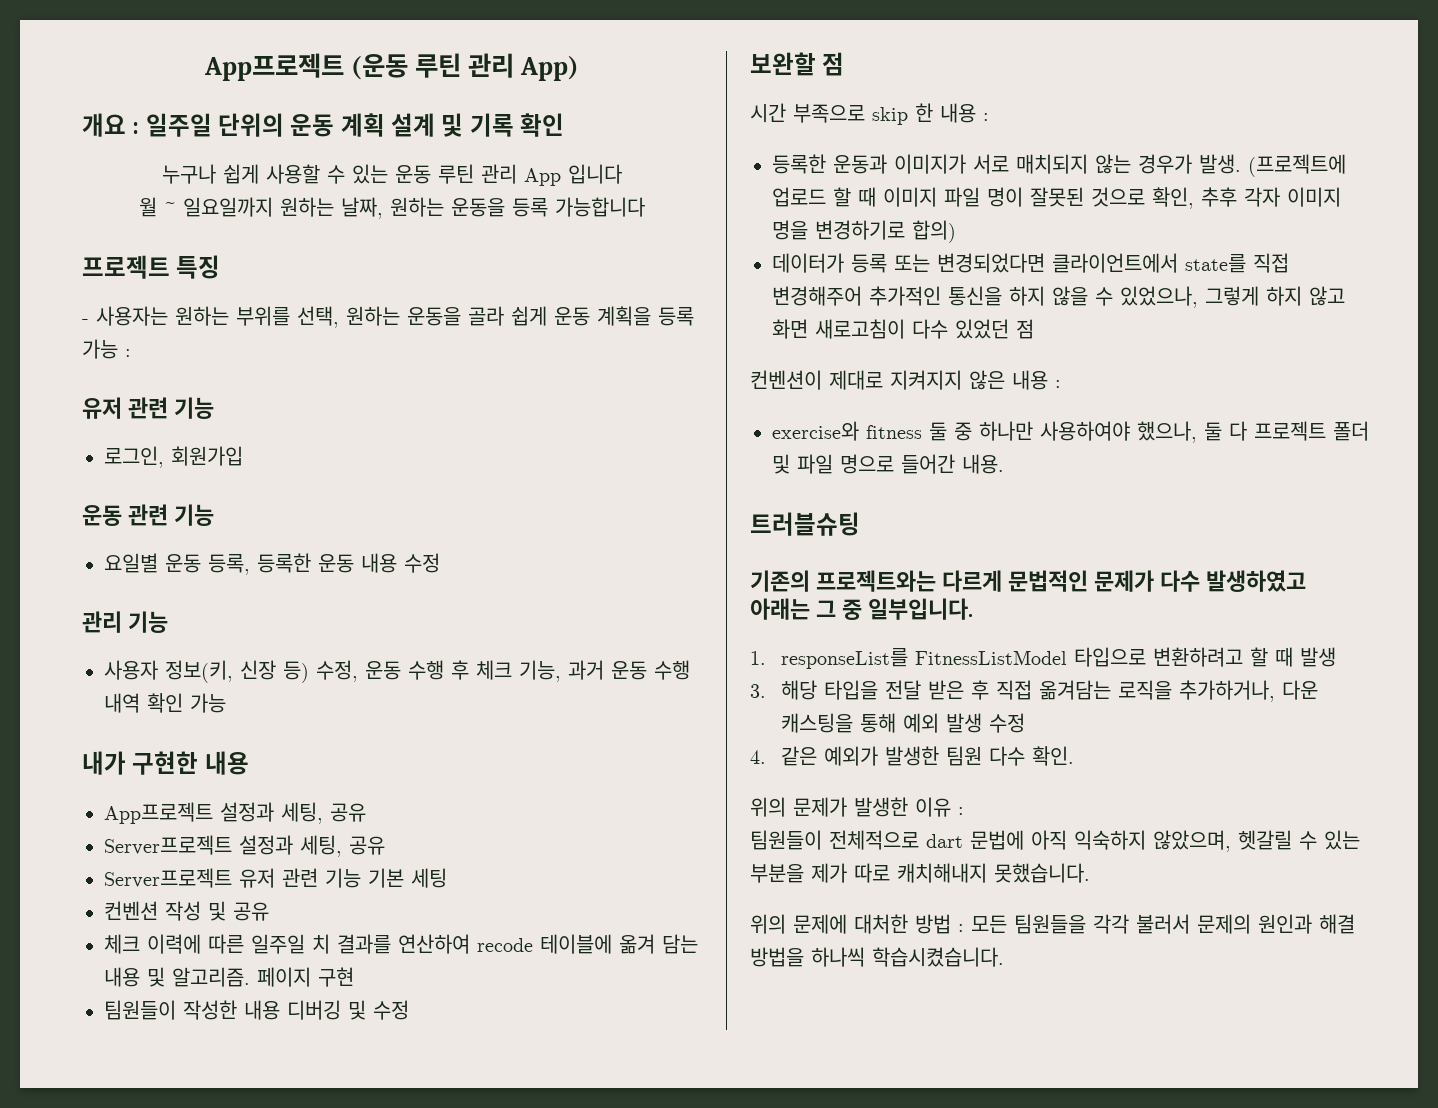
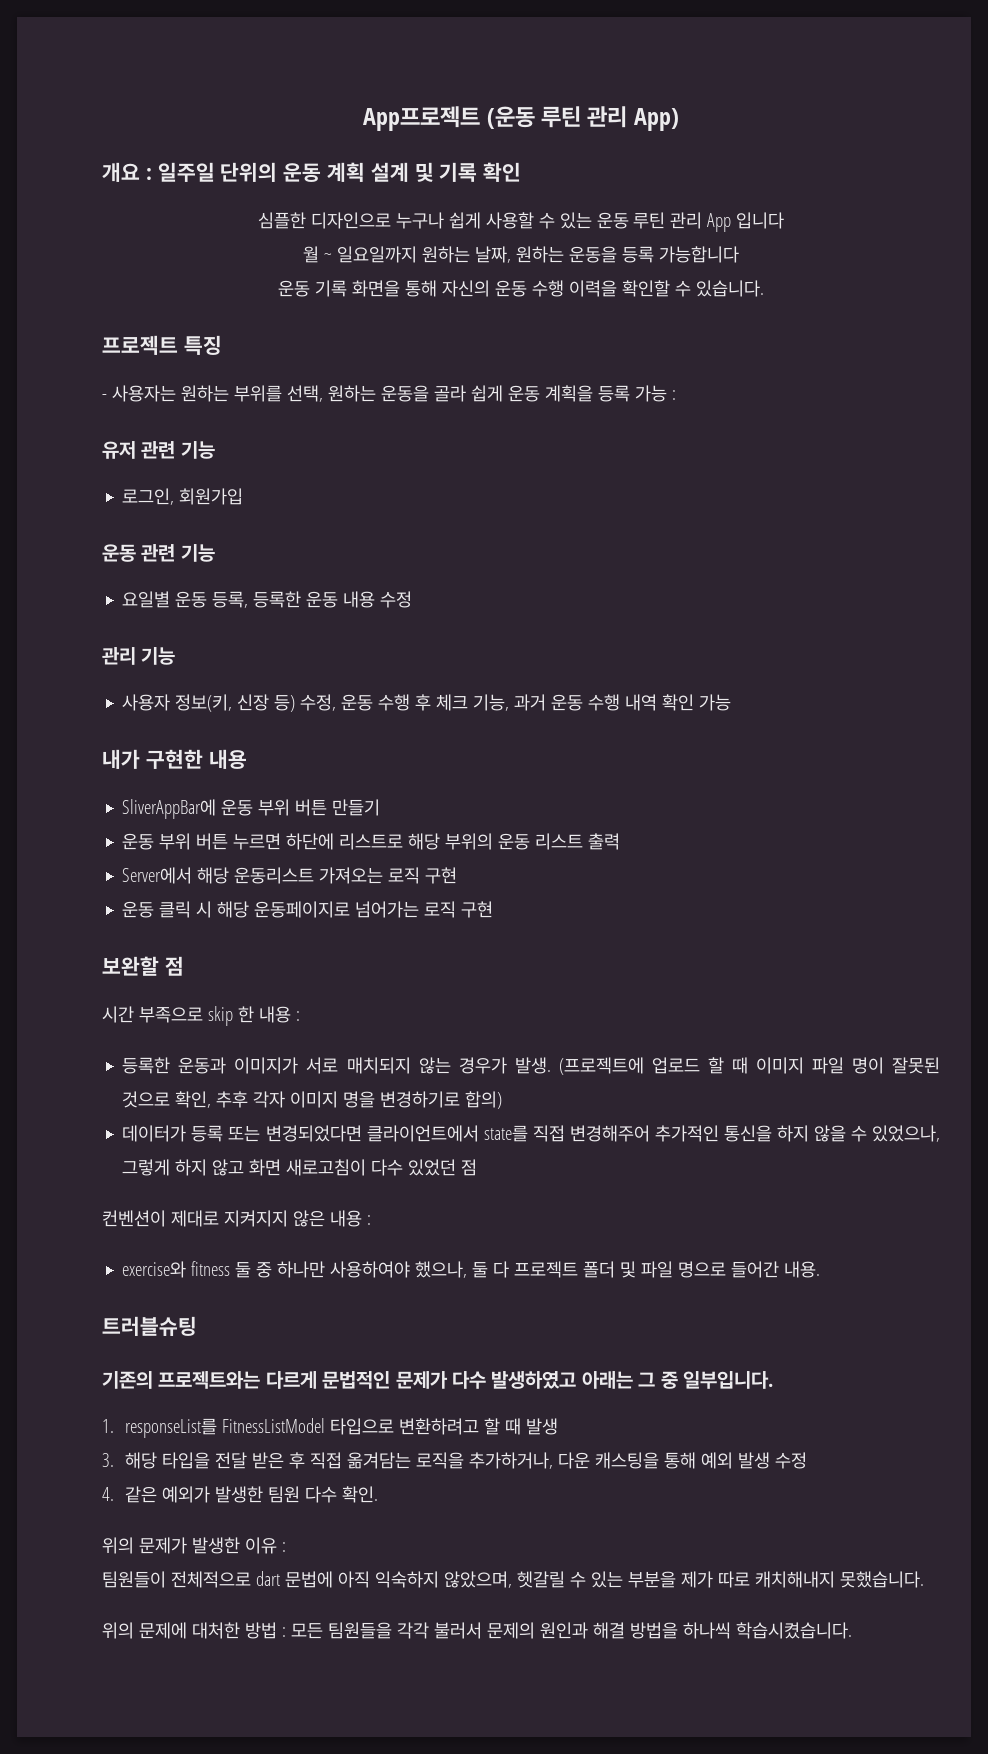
(565, 125) none -> [257,212,391,229] 심플한 디자인으로
(645, 207) none -> [278,280,764,297] // 운동 기록 화면을 통해 자신의 운동 수행 이력을 확인할 수 있습니다.
[104,802,366,824] [104,835,385,857] [104,868,447,888] [104,901,269,921] [104,934,698,954] [104,967,354,987] [104,1000,409,1020] App프로젝트 설정과 세팅, 공유 // Server프로젝트 설정과 세팅, 공유 // Server프로젝트 유저 관련 기능 기본 세팅 // 컨벤션 작성 및 공유 // 체크 이력에 따른 일주일 치 결과를 연산하여 recode 테이블에 옮겨 담는 내용 및 알고리즘. 페이지 구현 // 팀원들이 작성한 내용 디버깅 및 수정 -> [122,799,381,819] [122,833,621,850] [122,867,458,884] [122,901,494,918] SliverAppBar에 운동 부위 버튼 만들기 // 운동 부위 버튼 누르면 하단에 리스트로 해당 부위의 운동 리스트 출력 // Server에서 해당 운동리스트 가져오는 로직 구현 // 운동 클릭 시 해당 운동페이지로 넘어가는 로직 구현

